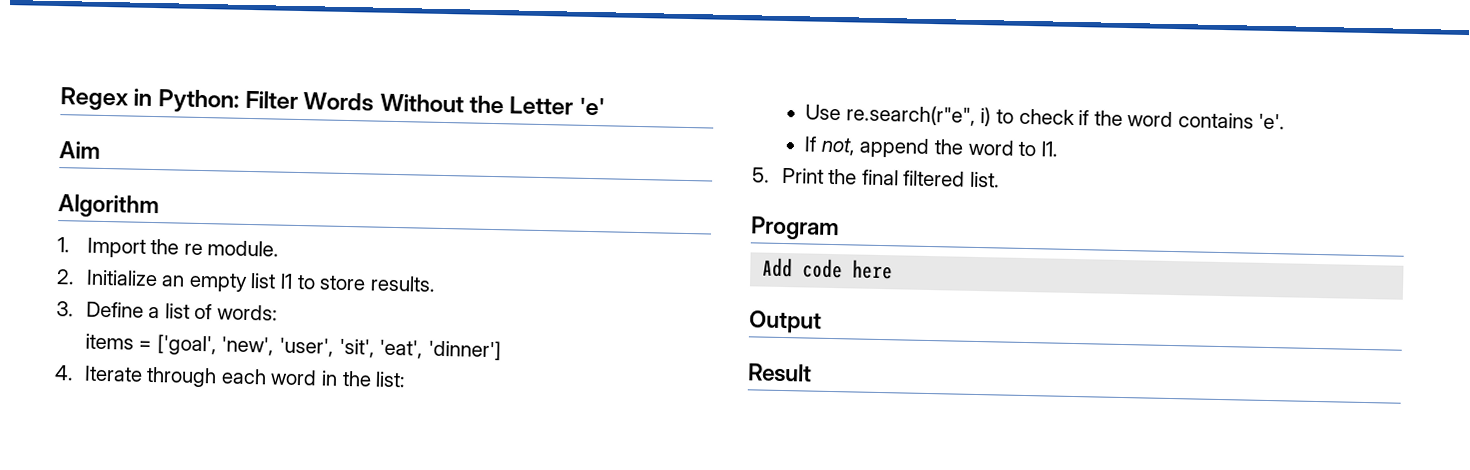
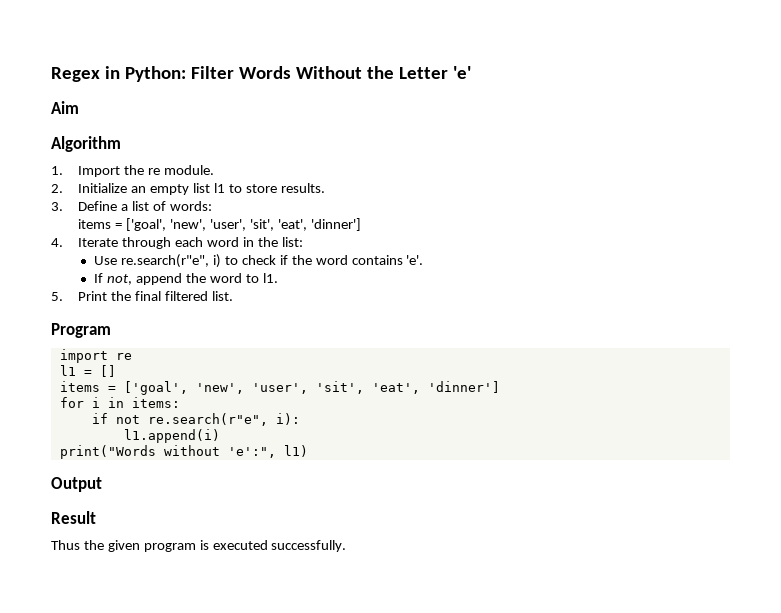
[762,257,894,280] [748,310,822,334] [747,363,812,383] Add code here // Output // Result -> [59,349,132,363] [59,365,116,377] [59,381,500,395] [59,397,180,408] [91,413,300,426] [123,429,220,443] [59,445,308,459] [51,477,102,492] [51,511,96,524] [51,540,347,552] import re // l1 = [] // items = ['goal', 'new', 'user', 'sit', 'eat', 'dinner'] // for i in items: // if not re.search(r"e", i): // l1.append(i) // print("Words without 'e':", l1) // Output // Result // Thus the given program is executed successfully.

